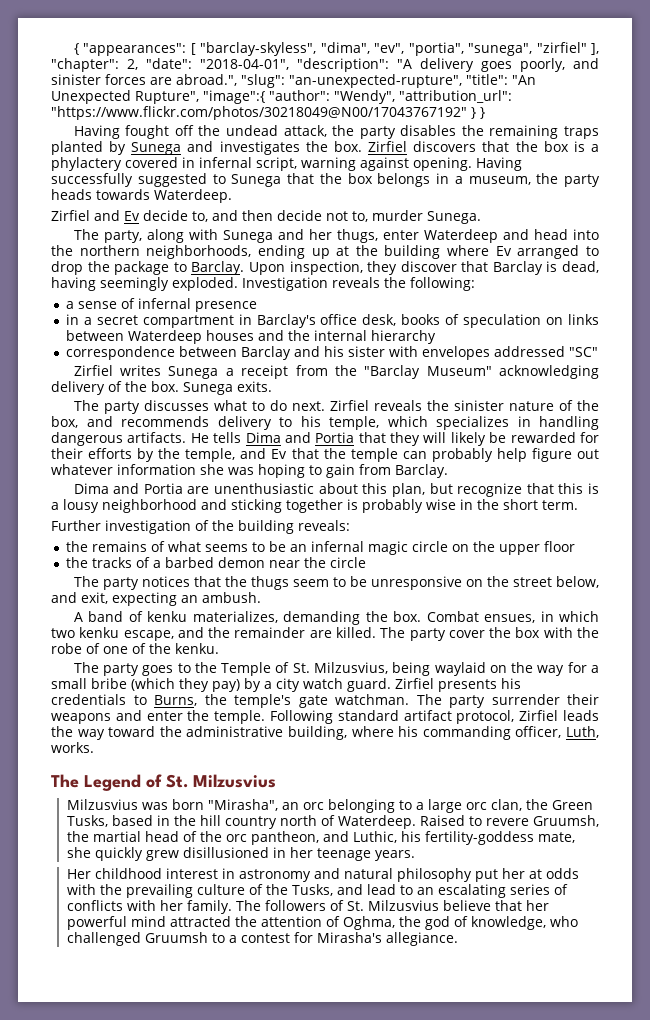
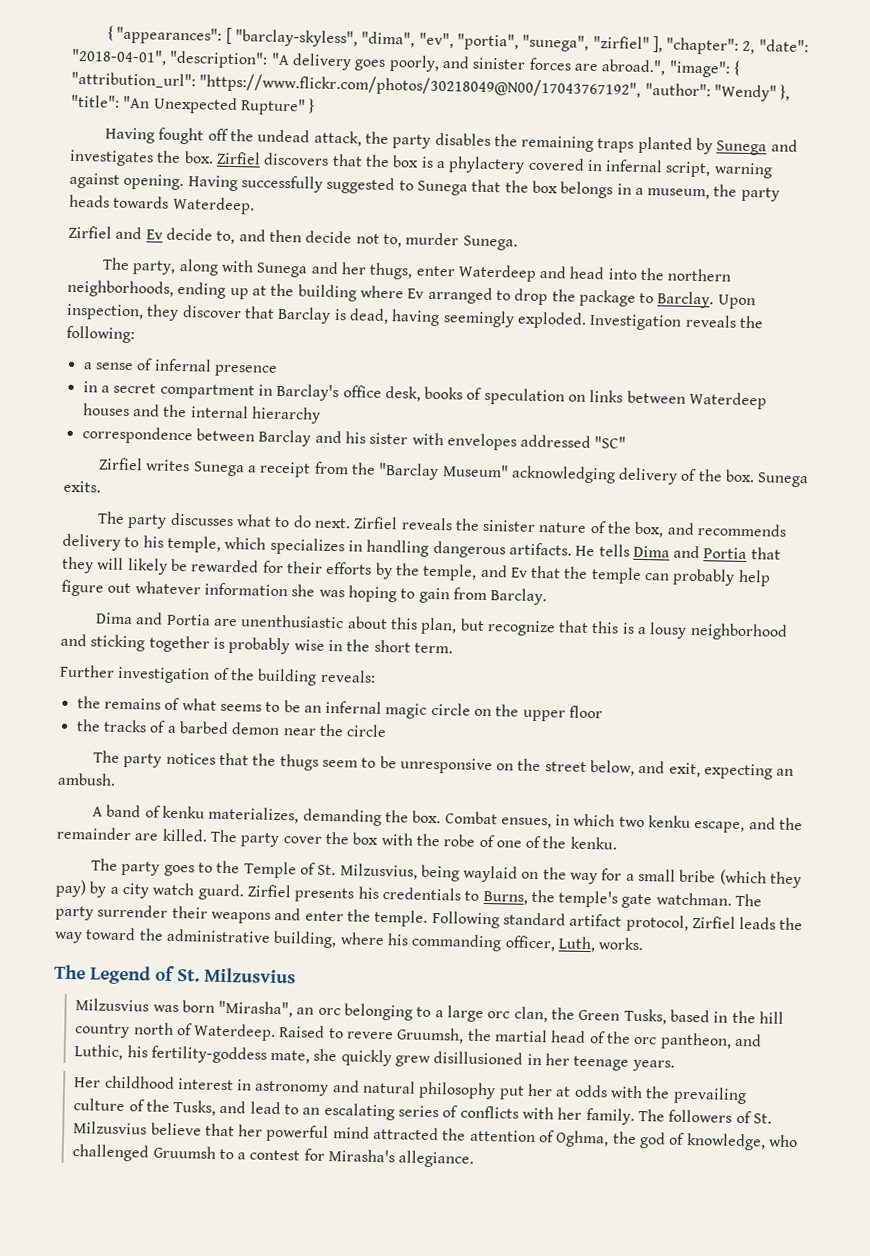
[241,74,536,88] [51,90,512,104] [51,106,476,120] "slug": "an-unexpected-rupture", "title": "An Unexpected Rupture", "image":{ "author": "Wendy", "attribution_url": "https://www.flickr.com/photos/30218049@N00/17043767192" } -> [668,60,741,78] [71,71,791,102] [71,94,306,116] "image": { "attribution_url": "https://www.flickr.com/photos/30218049@N00/17043767192", "author": "Wendy" }, "title": "An Unexpected Rupture"

